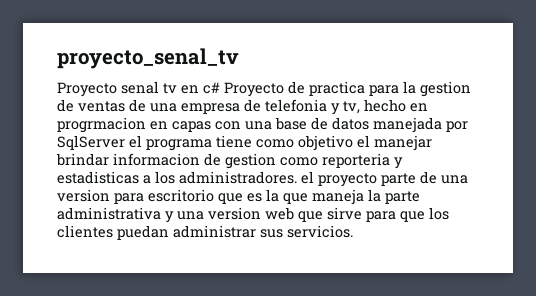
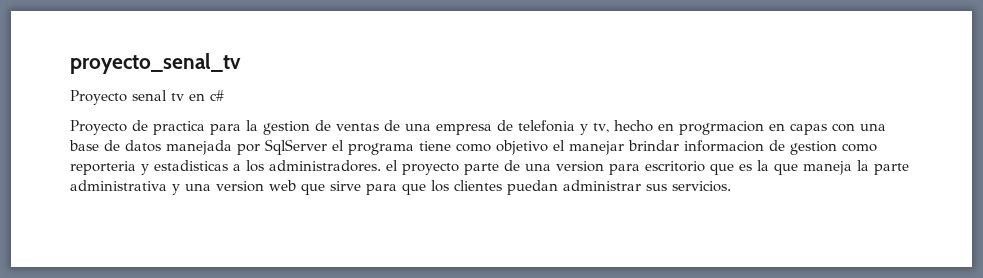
(220, 88) none -> (224, 95) //

